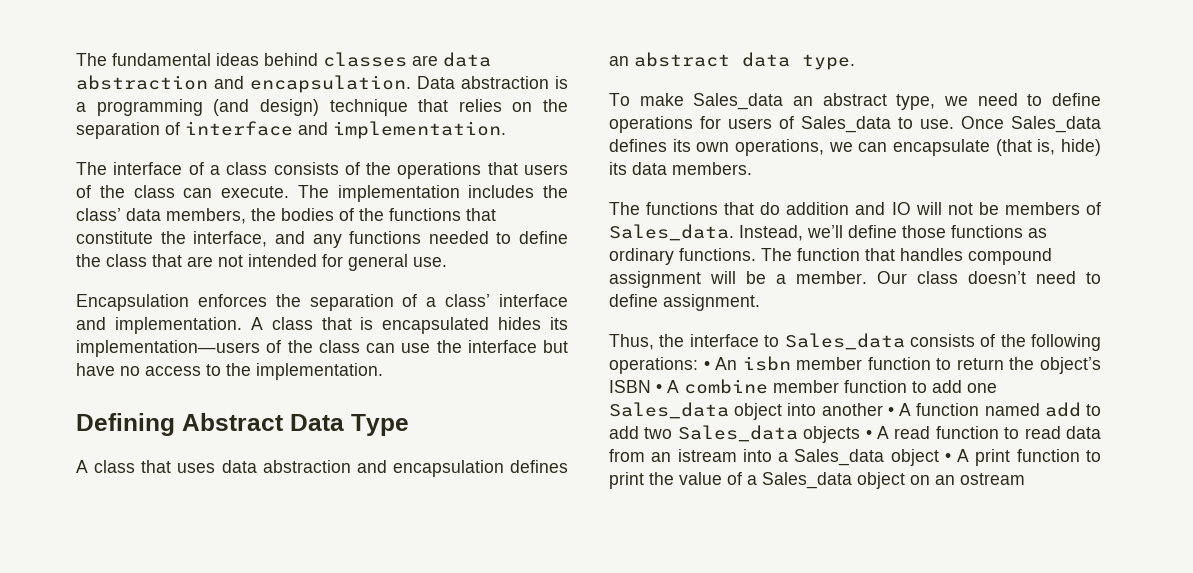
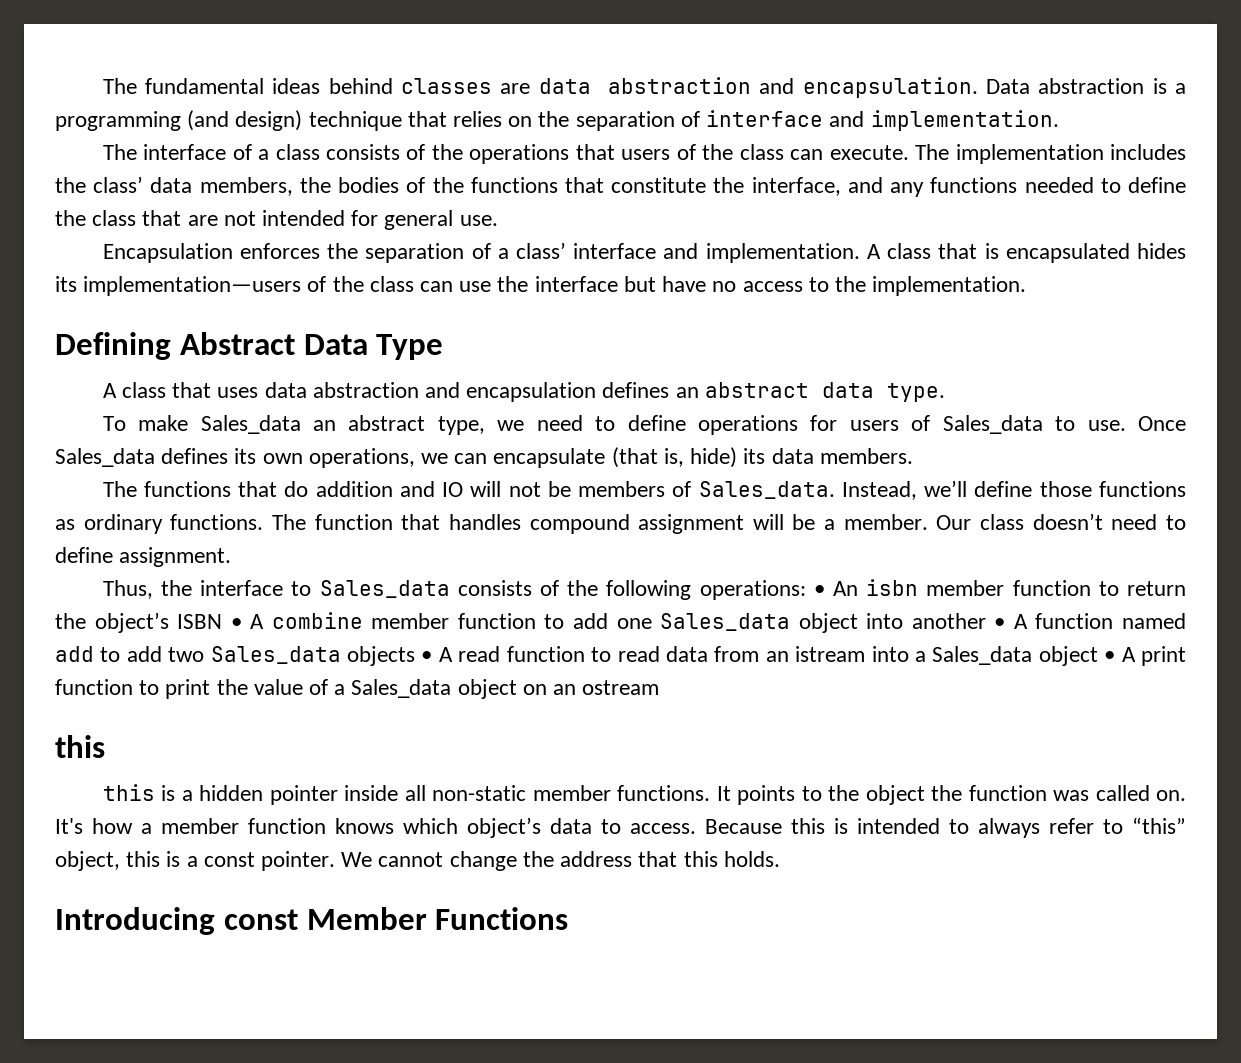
(1025, 479) none -> [55,735,105,758] [102,784,1186,805] [55,817,1186,838] [55,851,780,871] [55,907,569,935] // this // this is a hidden pointer inside all non-static member functions. It points to the object the function was called on. It's how a member function knows which object’s data to access. Because this is intended to always refer to “this” object, this is a const pointer. We cannot change the address that this holds. // Introducing const Member Functions

